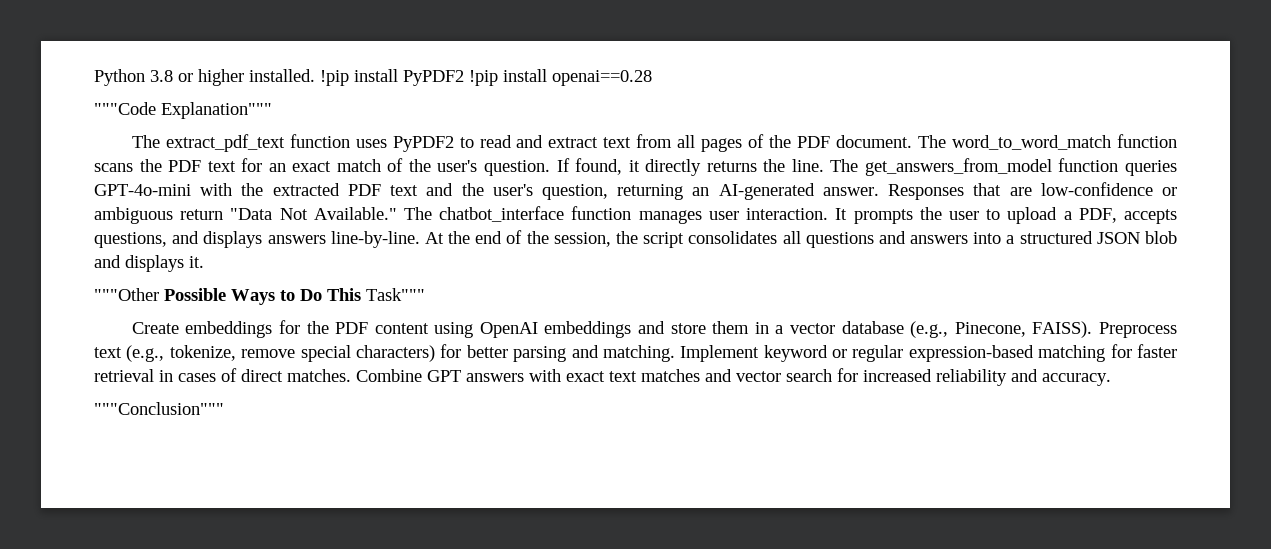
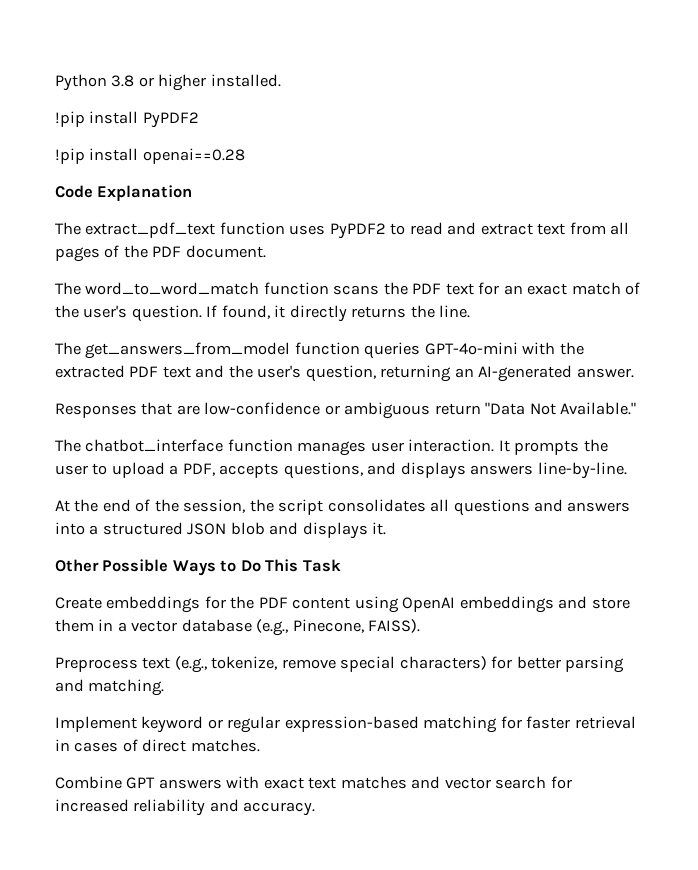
(315, 75) none -> (281, 80) //
(464, 78) none -> (199, 120) //
[94,102,272,119] """Code Explanation""" -> [55,185,193,201] Code Explanation
(913, 141) none -> (266, 251) //
(824, 165) none -> (471, 311) //
(879, 191) none -> (634, 373) //
(397, 213) none -> (637, 408) //
(420, 239) none -> (627, 470) //
[94,288,159,301] """Other -> [55,559,99,572] Other
[366,288,425,301] Task""" -> [302,559,341,572] Task
(1093, 329) none -> (421, 626) //
(675, 353) none -> (165, 687) //
(351, 375) none -> (260, 745) //
[94,402,224,415] // """Conclusion""" -> (316, 809) none

